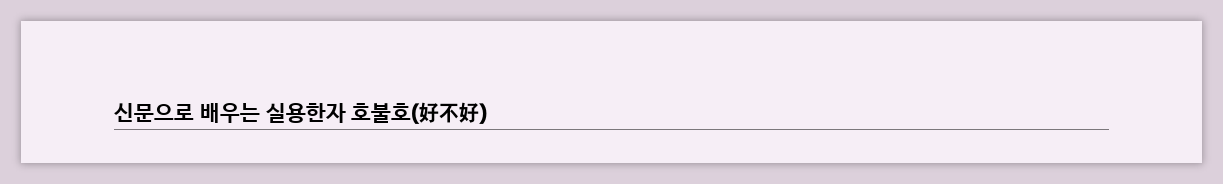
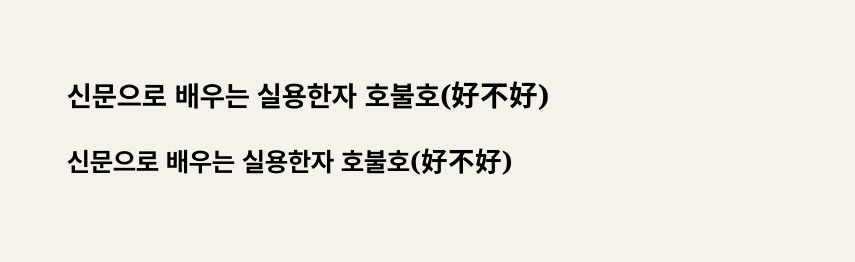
[114,102,488,124] 신문으로 배우는 실용한자 호불호(好不好) -> [67,81,550,110] [67,148,514,175] 신문으로 배우는 실용한자 호불호(好不好) // 신문으로 배우는 실용한자 호불호(好不好)

